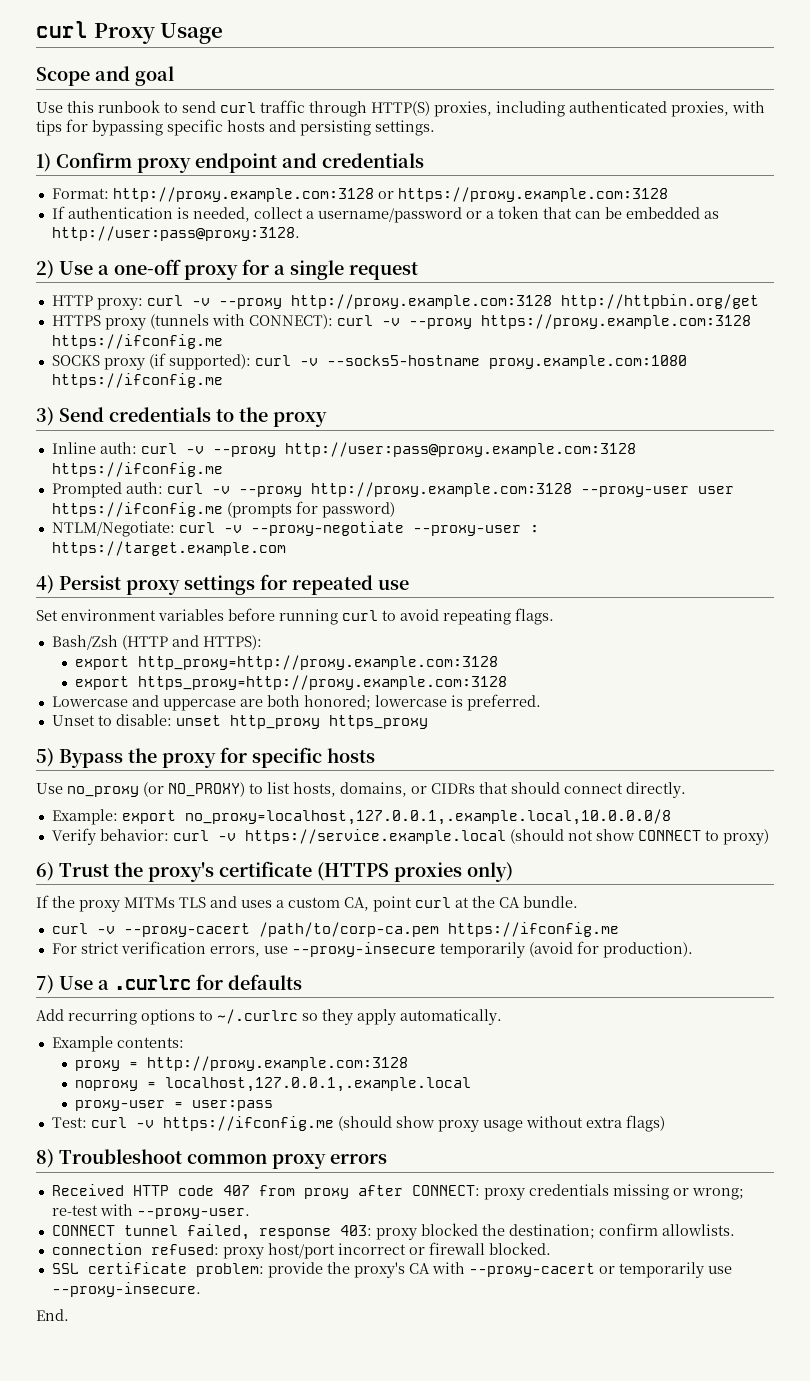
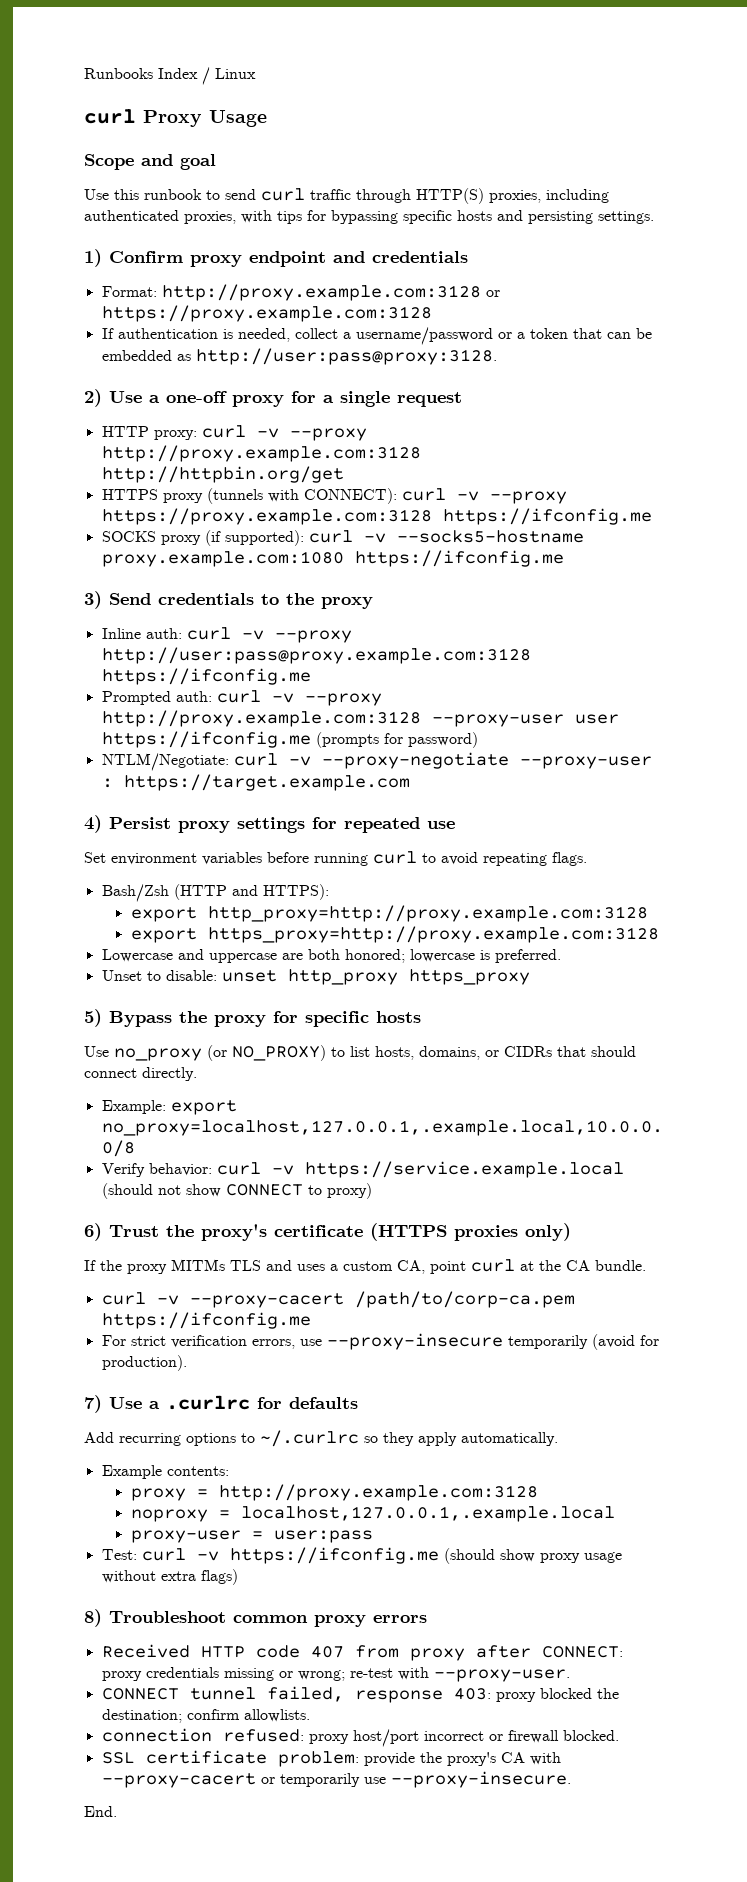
(36, 29) none -> [84,67,256,85] Runbooks Index / Linux //

